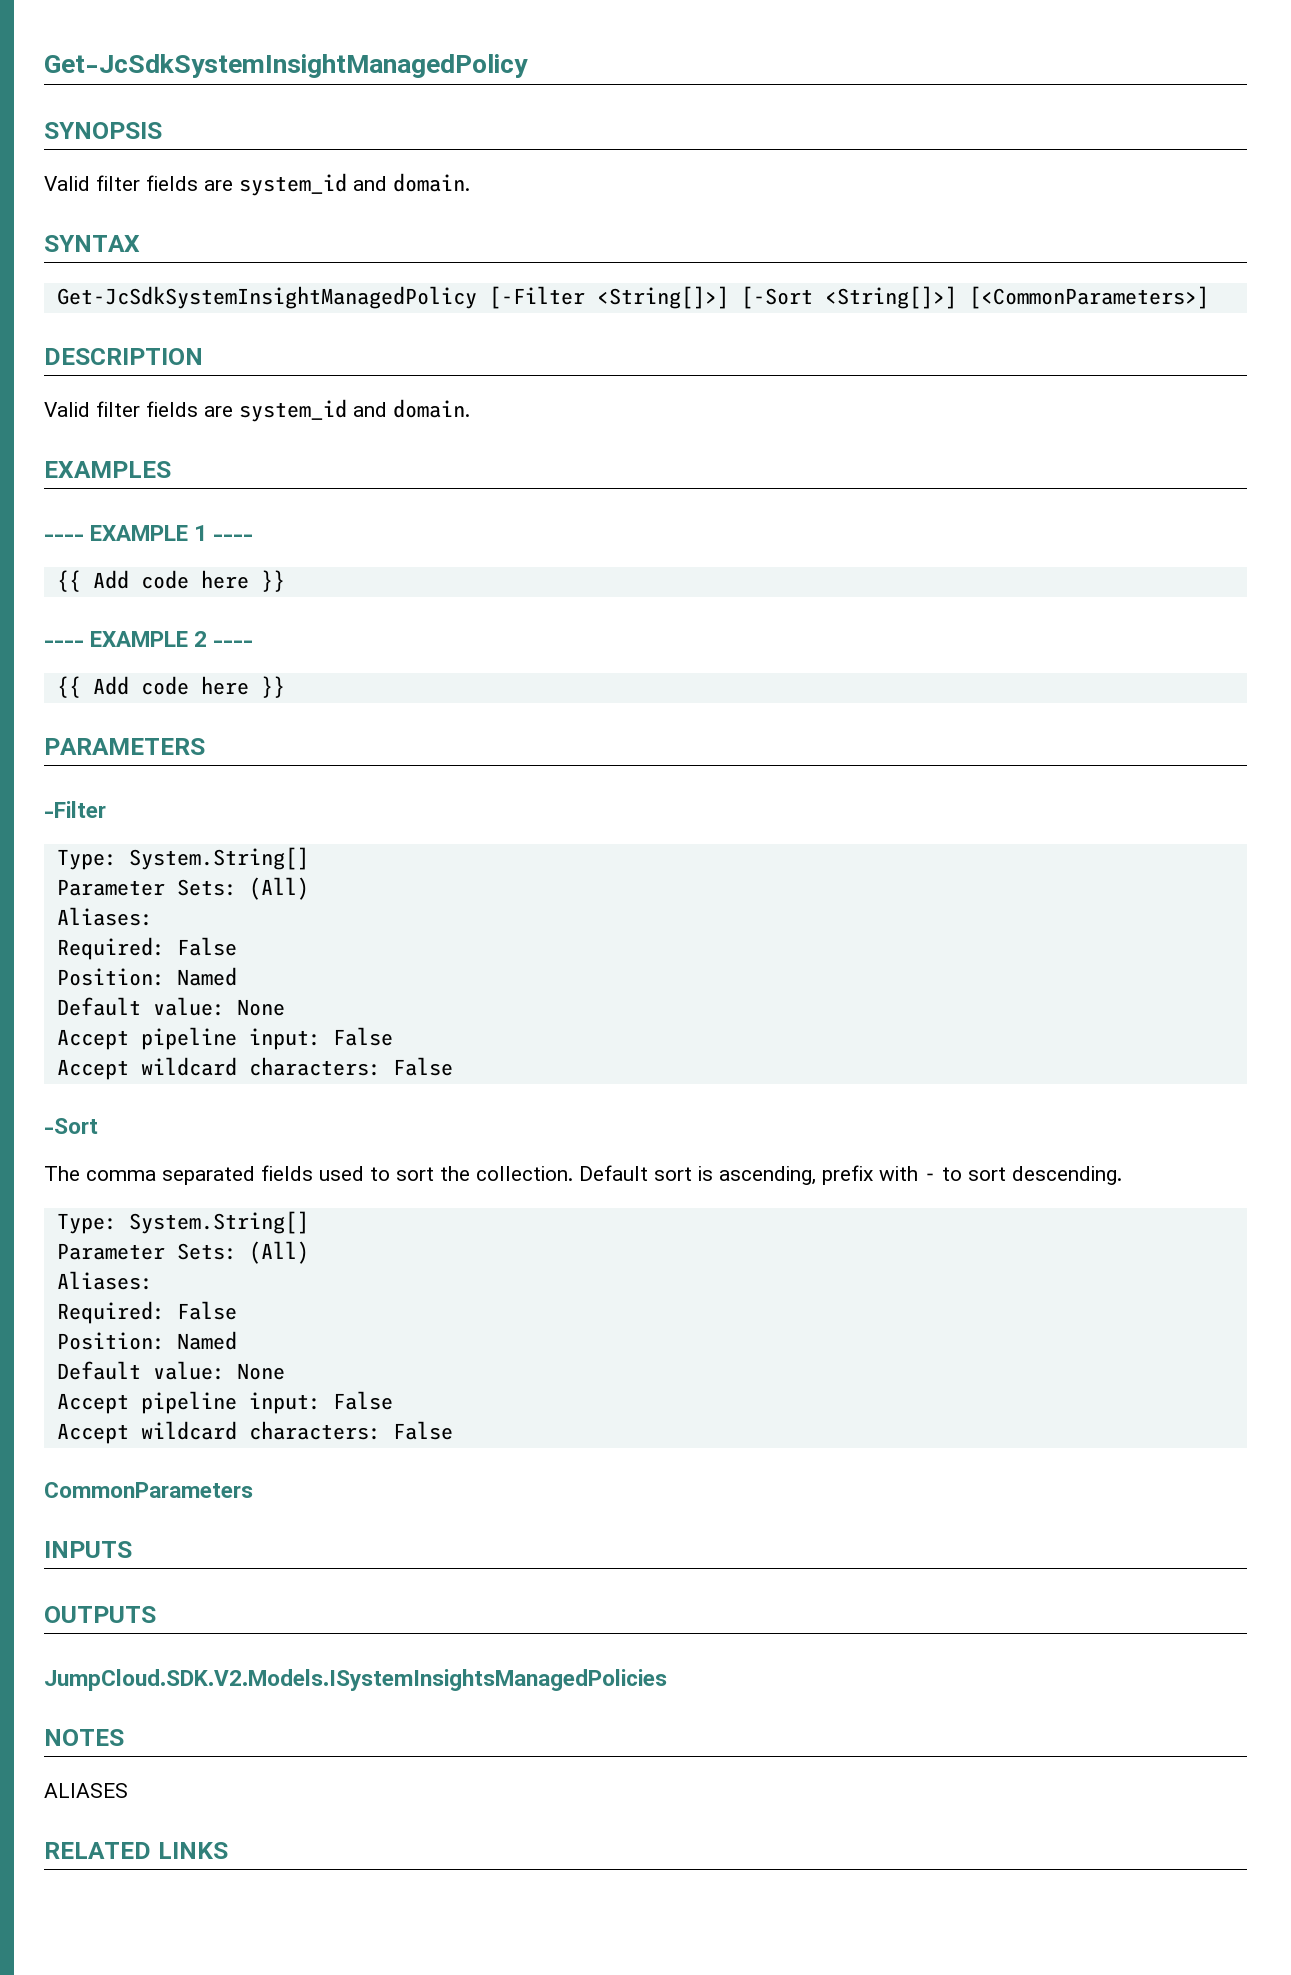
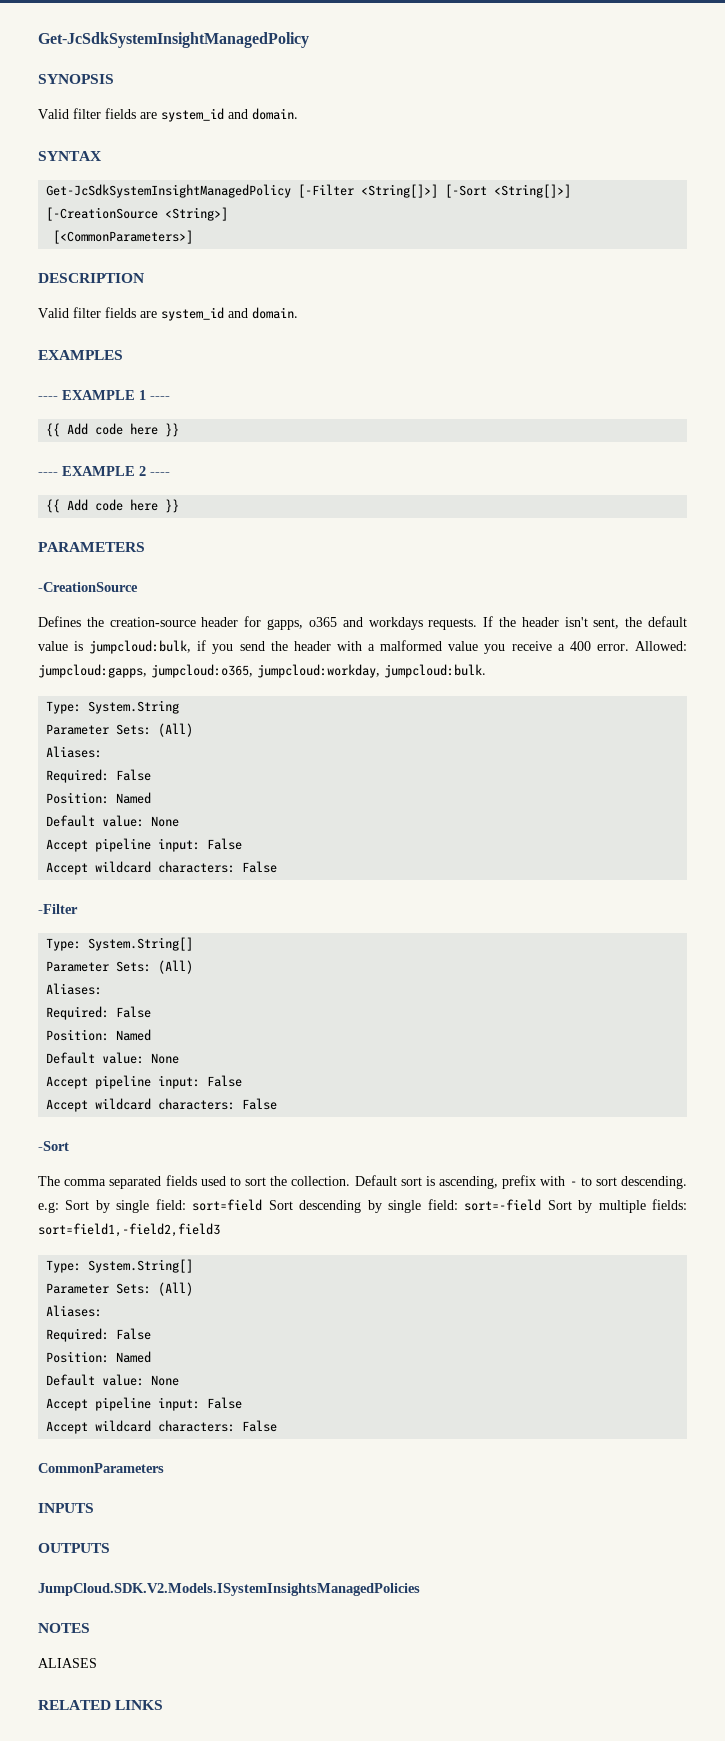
(957, 297) none -> [46,207,229,221] [-CreationSource <String>] //
(205, 746) none -> [38,582,138,592] [38,616,687,630] [38,640,688,654] [38,664,486,678] [46,700,180,714] [46,723,194,737] [46,746,103,758] [46,769,152,783] [46,792,152,804] [46,815,180,827] [46,838,243,852] [46,861,278,875] // -CreationSource // Defines the creation-source header for gapps, o365 and workdays requests. If the header isn't sent, the default value is jumpcloud:bulk, if you send the header with a malformed value you receive a 400 error. Allowed: jumpcloud:gapps, jumpcloud:o365, jumpcloud:workday, jumpcloud:bulk. // Type: System.String // Parameter Sets: (All) // Aliases: // Required: False // Position: Named // Default value: None // Accept pipeline input: False // Accept wildcard characters: False
(1122, 1175) none -> [38,1199,687,1213] [38,1223,220,1237] e.g: Sort by single field: sort=field Sort descending by single field: sort=-field Sort by multiple fields: sort=field1,-field2,field3

